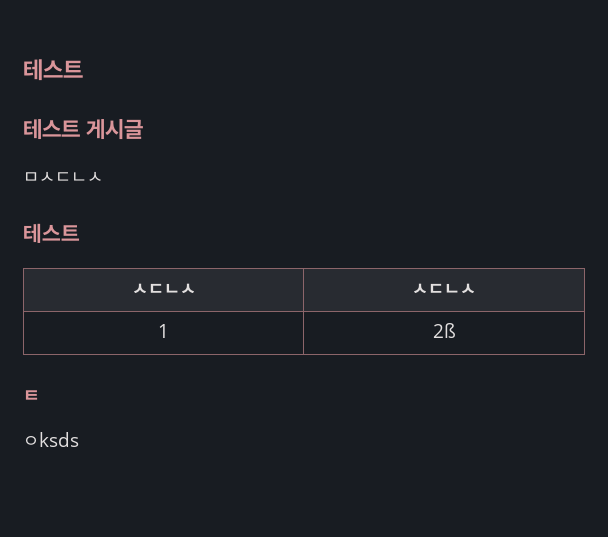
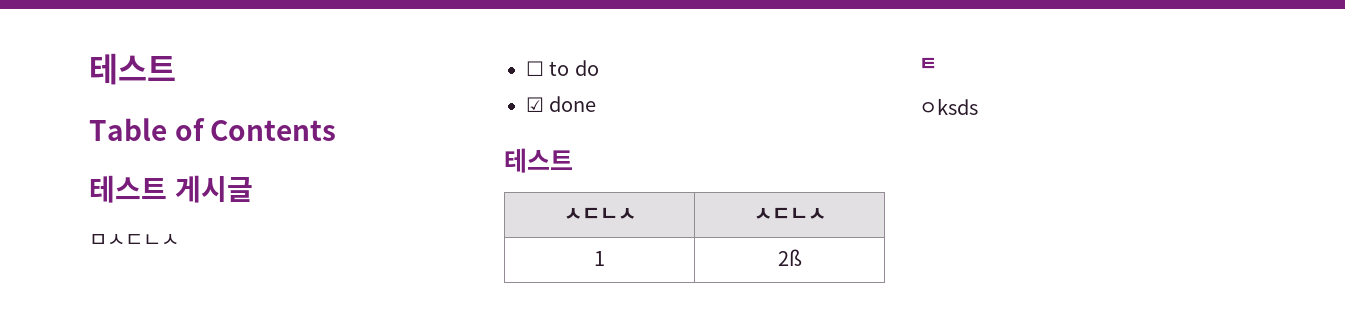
[23,59,83,81] 테스트 -> [89,53,176,85] [89,118,337,141] 테스트 // Table of Contents
(103, 177) none -> [526,60,599,76] [526,96,597,112] // ☐ to do // ☑ done

